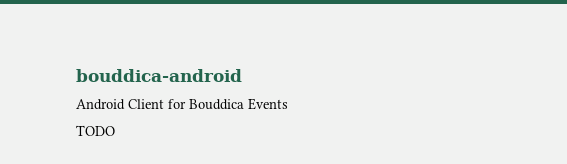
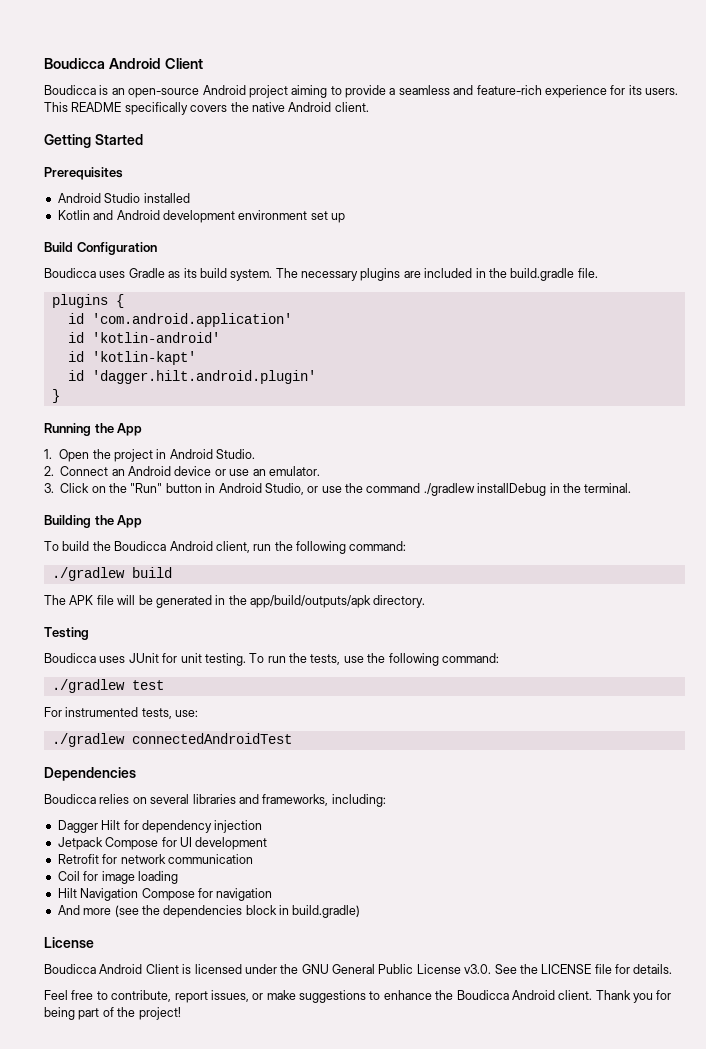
[76,69,242,82] [76,98,288,110] [76,125,115,136] bouddica-android // Android Client for Bouddica Events // TODO -> [44,58,203,69] [44,85,678,98] [44,102,369,115] [44,134,143,148] [44,167,123,180] [57,193,190,203] [57,210,345,223] [44,242,157,255] [44,268,598,281] [51,294,124,308] [67,313,292,327] [67,332,220,343] [67,351,196,365] [67,370,316,384] [51,389,60,403] [44,423,143,436] [44,449,255,462] [44,466,320,476] [44,483,632,496] [44,515,143,528] [44,541,407,554] [51,567,172,581] [44,595,426,608] [44,627,89,640] [44,653,499,666] [51,679,164,693] [44,707,199,719] [51,733,292,747] [44,767,136,781] [44,794,386,807] [57,820,263,833] [57,837,268,850] [57,854,253,864] [57,871,178,884] [57,888,273,901] [57,905,361,918] [44,937,94,948] [44,964,673,974] [44,990,672,1003] [44,1007,181,1020] Boudicca Android Client // Boudicca is an open-source Android project aiming to provide a seamless and feature-rich experience for its users. This README specifically covers the native Android client. // Getting Started // Prerequisites // Android Studio installed // Kotlin and Android development environment set up // Build Configuration // Boudicca uses Gradle as its build system. The necessary plugins are included in the build.gradle file. // plugins { // id 'com.android.application' // id 'kotlin-android' // id 'kotlin-kapt' // id 'dagger.hilt.android.plugin' // } // Running the App // 1. Open the project in Android Studio. // 2. Connect an Android device or use an emulator. // 3. Click on the "Run" button in Android Studio, or use the command ./gradlew installDebug in the terminal. // Building the App // To build the Boudicca Android client, run the following command: // ./gradlew build // The APK file will be generated in the app/build/outputs/apk directory. // Testing // Boudicca uses JUnit for unit testing. To run the tests, use the following command: // ./gradlew test // For instrumented tests, use: // ./gradlew connectedAndroidTest // Dependencies // Boudicca relies on several libraries and frameworks, including: // Dagger Hilt for dependency injection // Jetpack Compose for UI development // Retrofit for network communication // Coil for image loading // Hilt Navigation Compose for navigation // And more (see the dependencies block in build.gradle) // License // Boudicca Android Client is licensed under the GNU General Public License v3.0. See the LICENSE file for details. // Feel free to contribute, report issues, or make suggestions to enhance the Boudicca Android client. Thank you for being part of the project!

